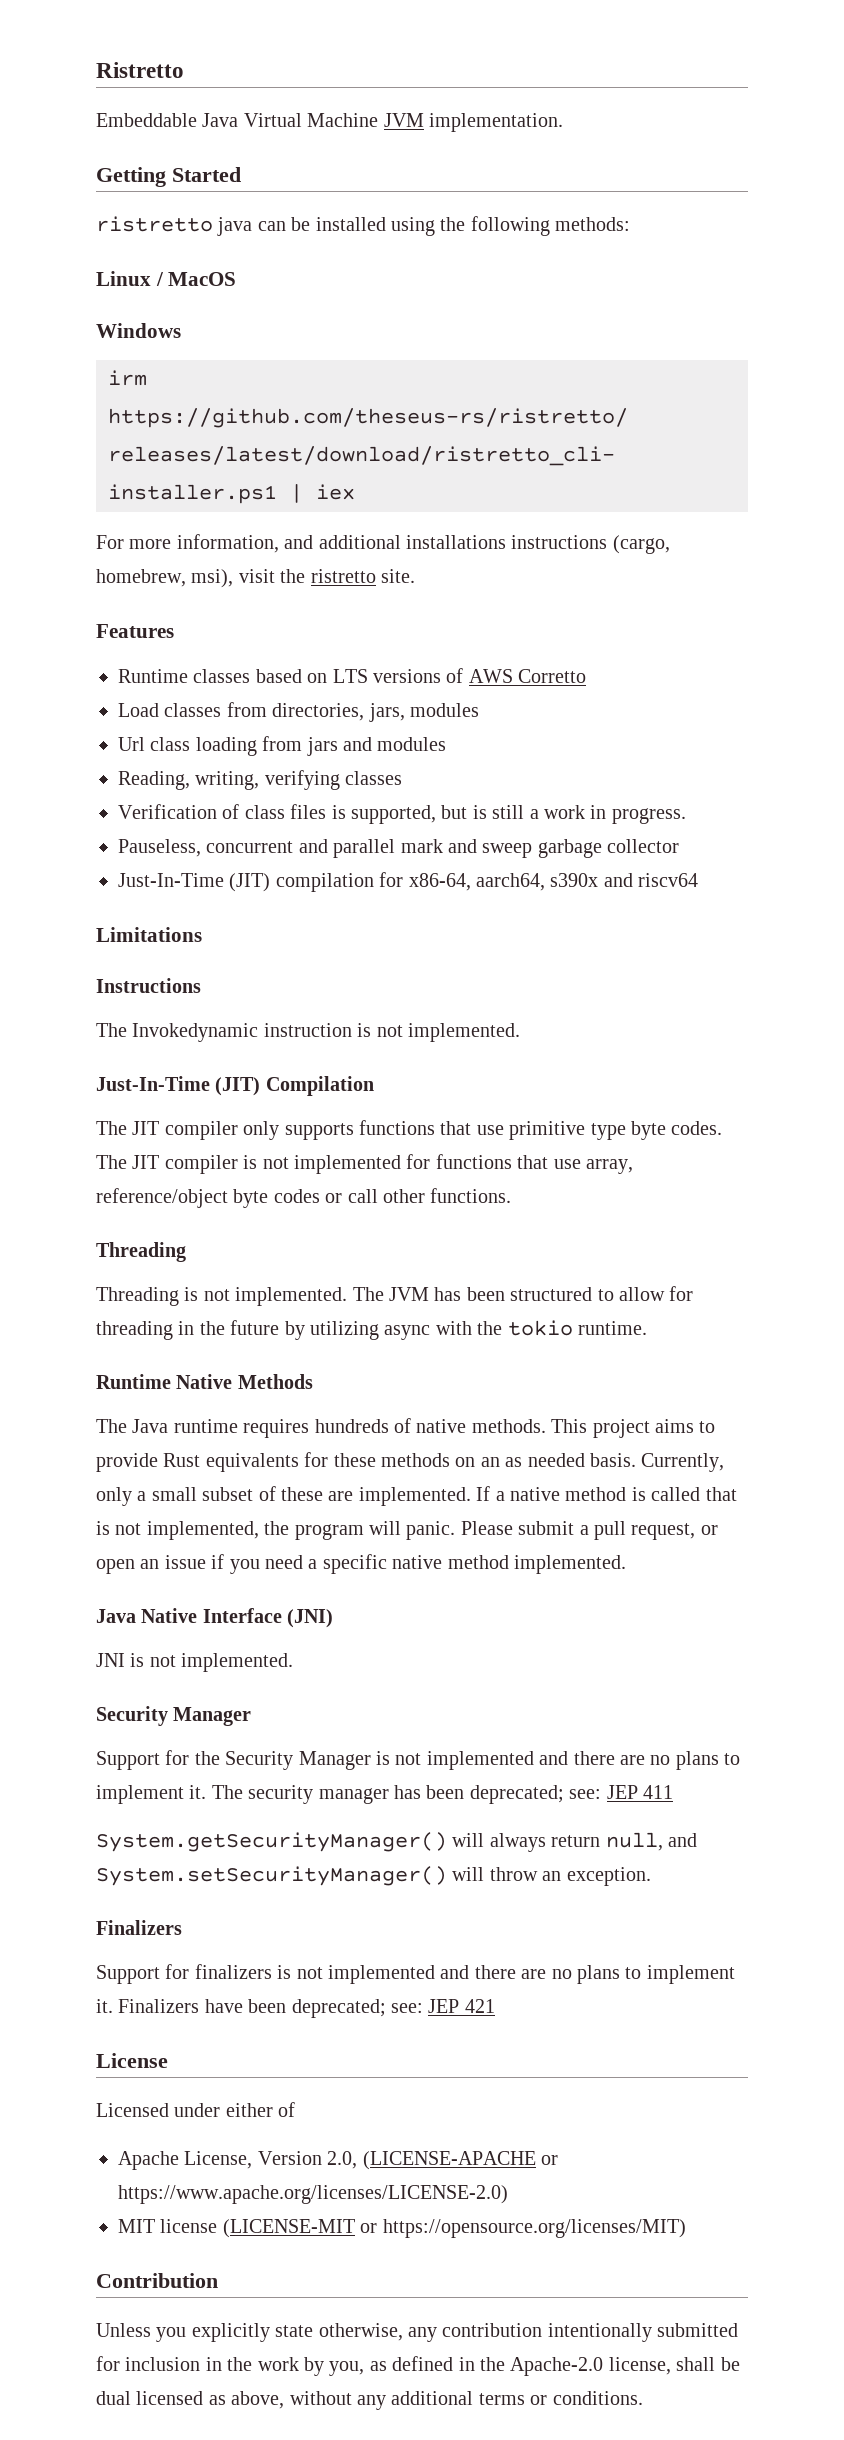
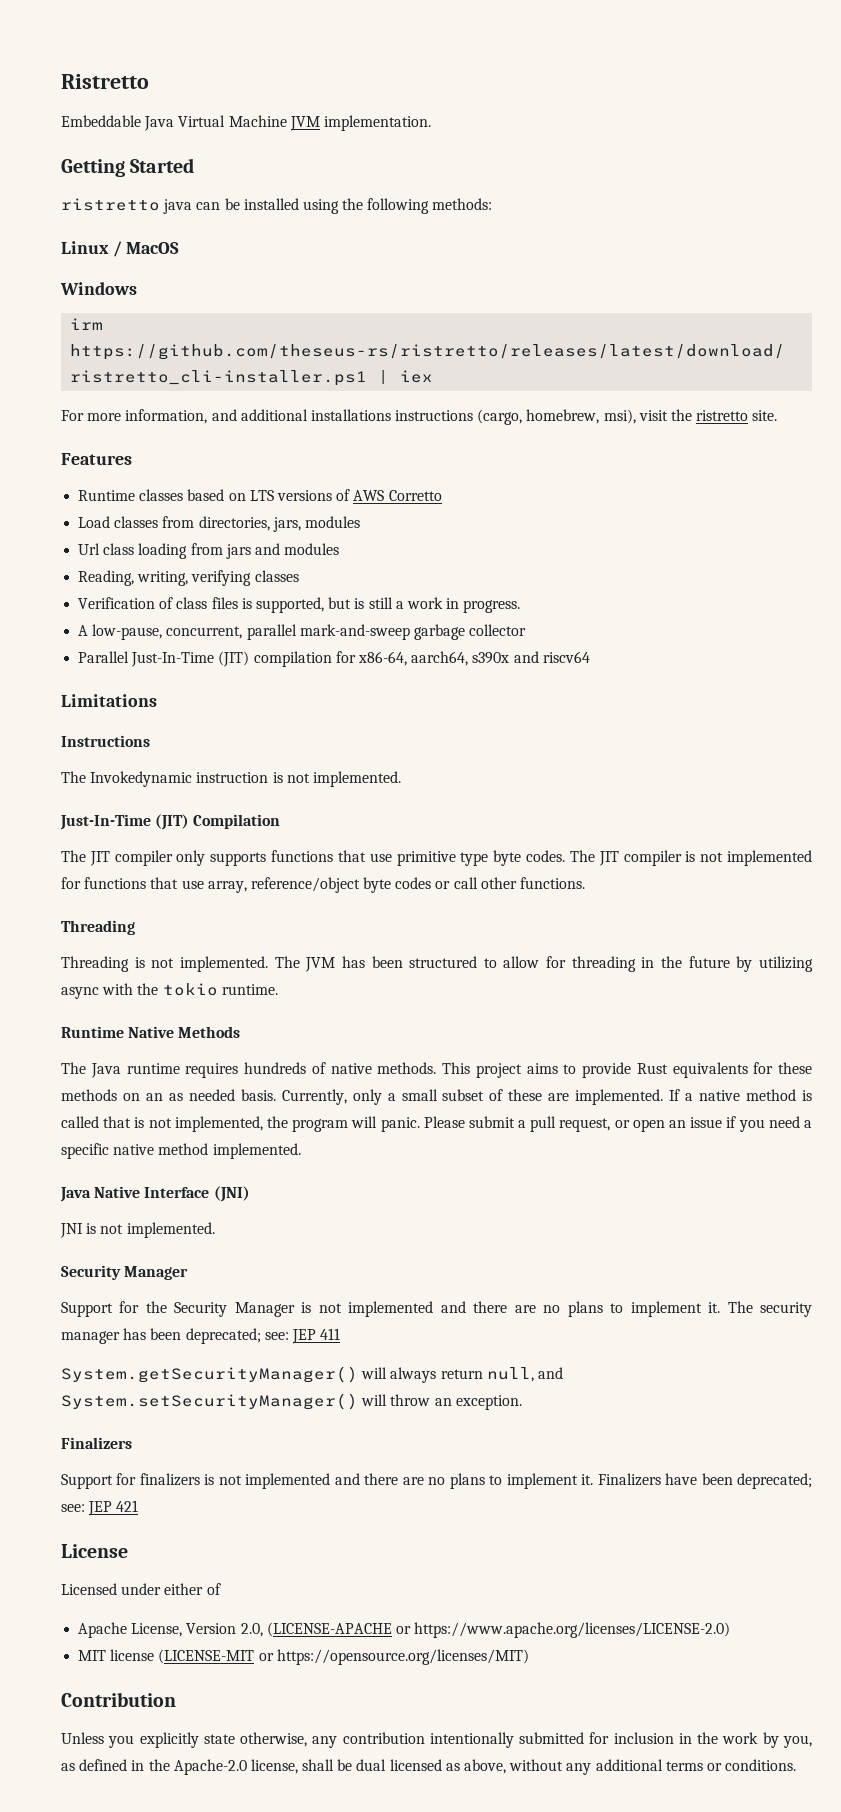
[118,839,533,858] Pauseless, concurrent and parallel mark and sweep -> [78,624,410,640] A low-pause, concurrent, parallel mark-and-sweep
(680, 846) none -> [78,651,130,663] Parallel

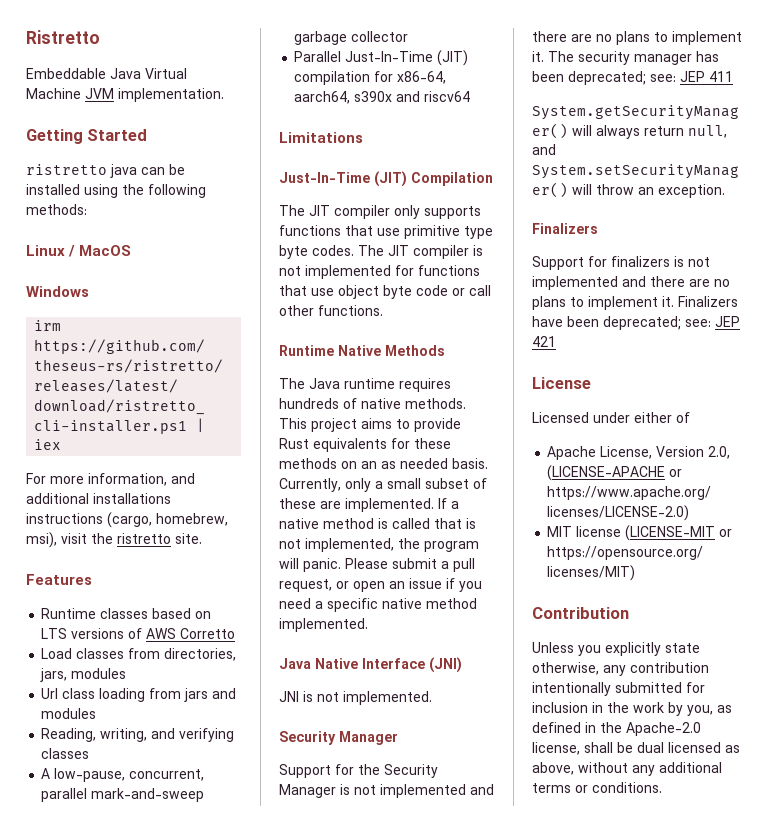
(189, 578) none -> [151,728,176,739] and
[78,597,521,613] // Verification of class files is supported, but is still a work in progress. -> (90, 753) none
[61,735,150,747] [61,771,401,787] // Instructions // The Invokedynamic instruction is not implemented. -> (363, 137) none
[207,877,432,893] array, reference/object byte codes -> [338,285,448,299] object byte code
[61,920,135,935] [61,956,813,972] [61,983,278,999] // Threading // Threading is not implemented. The JVM has been structured to allow for threading in the future by utilizing async with the tokio runtime. -> (383, 310) none

